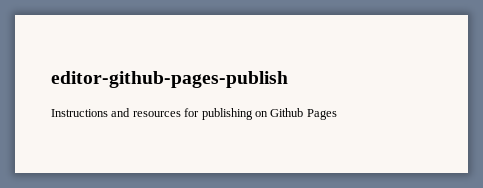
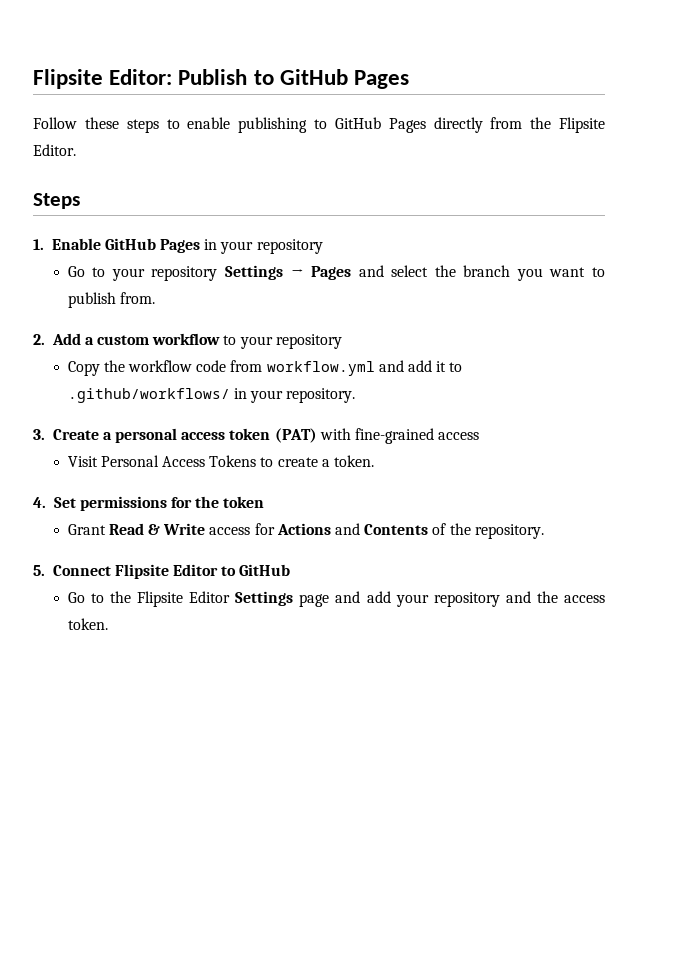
[51,71,288,88] [51,108,337,120] editor-github-pages-publish // Instructions and resources for publishing on Github Pages -> [33,69,410,89] [33,117,605,133] [33,144,76,156] [33,193,80,209] [33,238,323,254] [67,265,606,281] [67,292,155,308] [33,333,342,349] [67,360,463,376] [67,388,356,403] [33,428,480,444] [67,455,374,467] [33,496,265,511] [67,523,544,539] [33,564,291,579] [67,591,605,607] [67,618,108,630] Flipsite Editor: Publish to GitHub Pages // Follow these steps to enable publishing to GitHub Pages directly from the Flipsite Editor. // Steps // 1. Enable GitHub Pages in your repository // Go to your repository Settings → Pages and select the branch you want to publish from. // 2. Add a custom workflow to your repository // Copy the workflow code from workflow.yml and add it to .github/workflows/ in your repository. // 3. Create a personal access token (PAT) with fine-grained access // Visit Personal Access Tokens to create a token. // 4. Set permissions for the token // Grant Read & Write access for Actions and Contents of the repository. // 5. Connect Flipsite Editor to GitHub // Go to the Flipsite Editor Settings page and add your repository and the access token.

